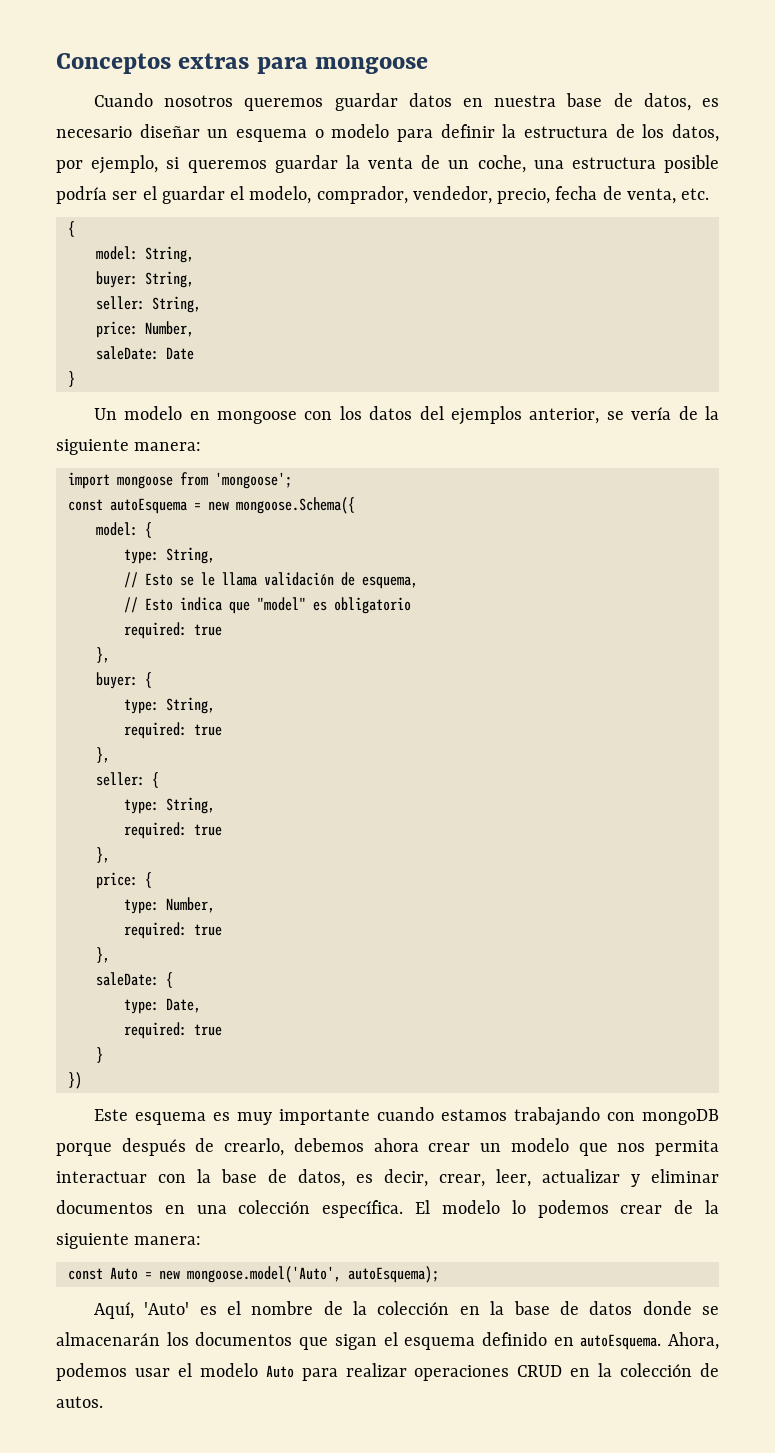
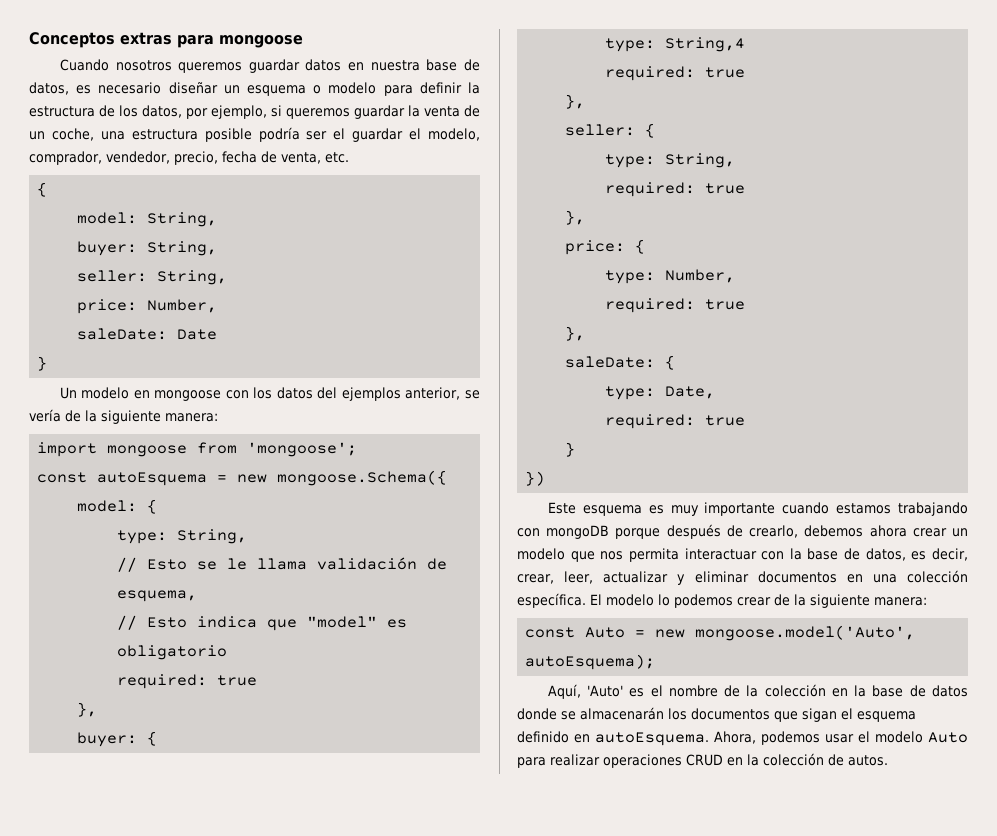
[165,697,215,714] String, -> [665,37,746,52] String,4

